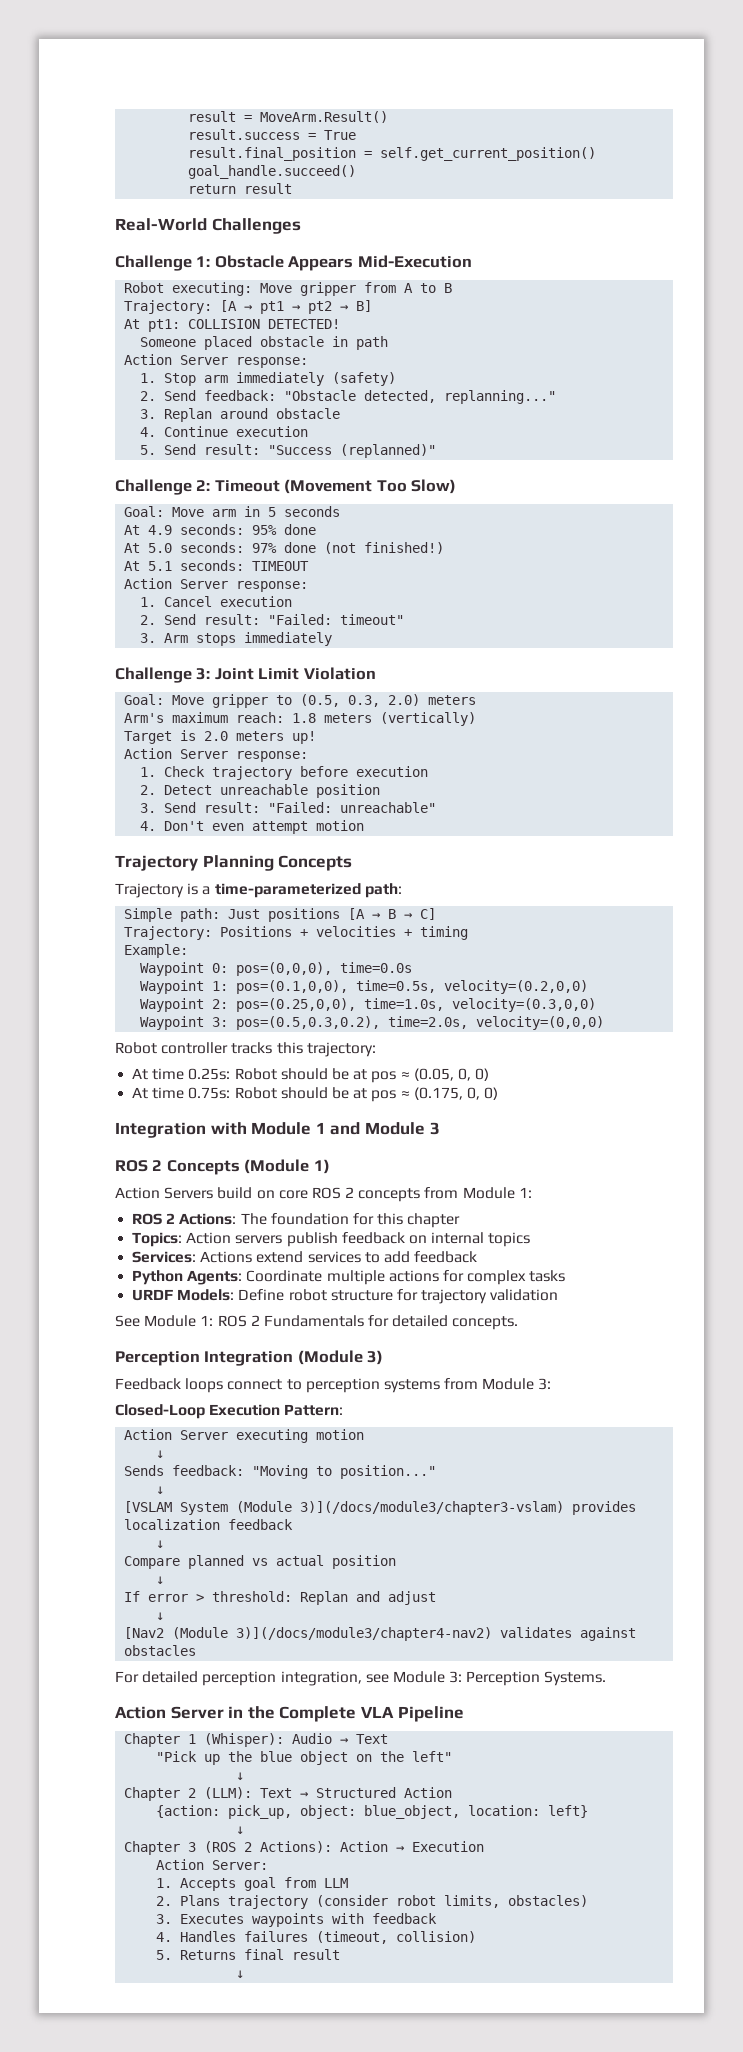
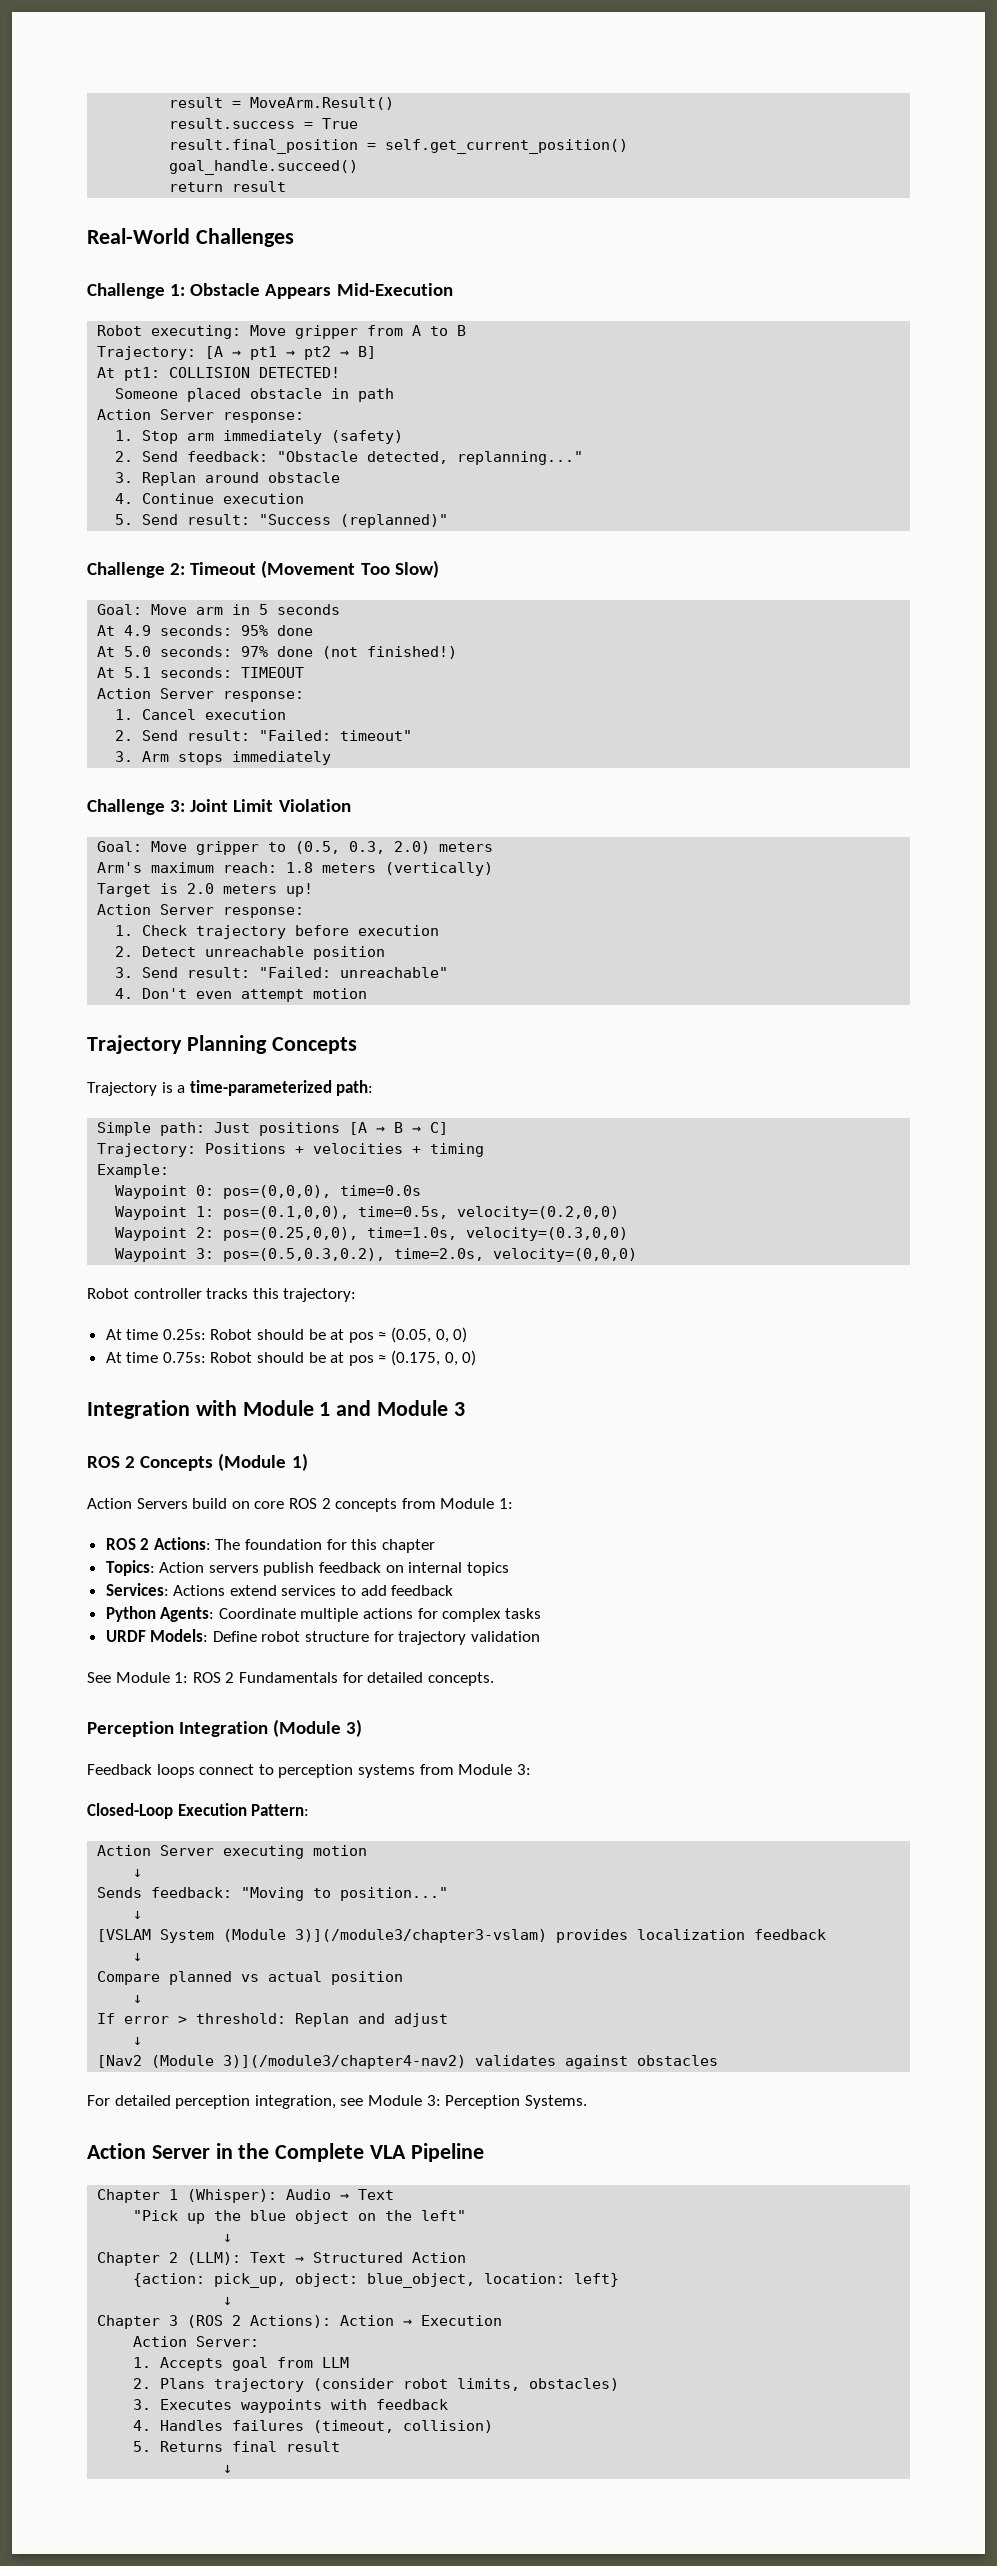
[300,1501,565,1515] 3)](/docs/module3/chapter3-vslam) -> [295,1929,548,1943] 3)](/module3/chapter3-vslam)
[236,1627,493,1641] 3)](/docs/module3/chapter4-nav2) -> [223,2055,467,2069] 3)](/module3/chapter4-nav2)

